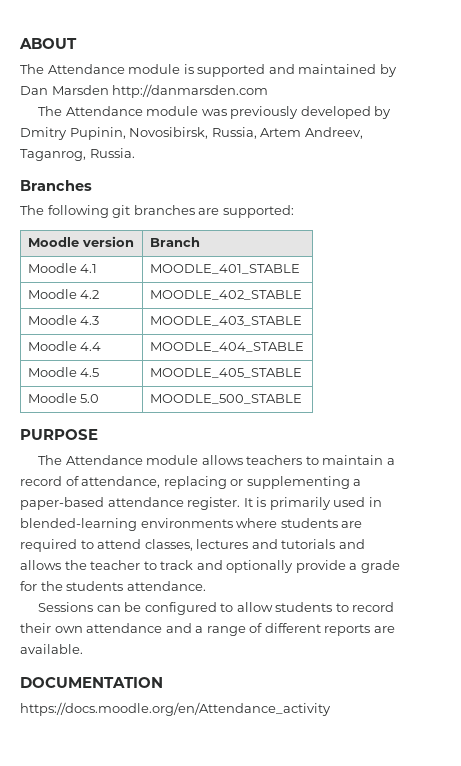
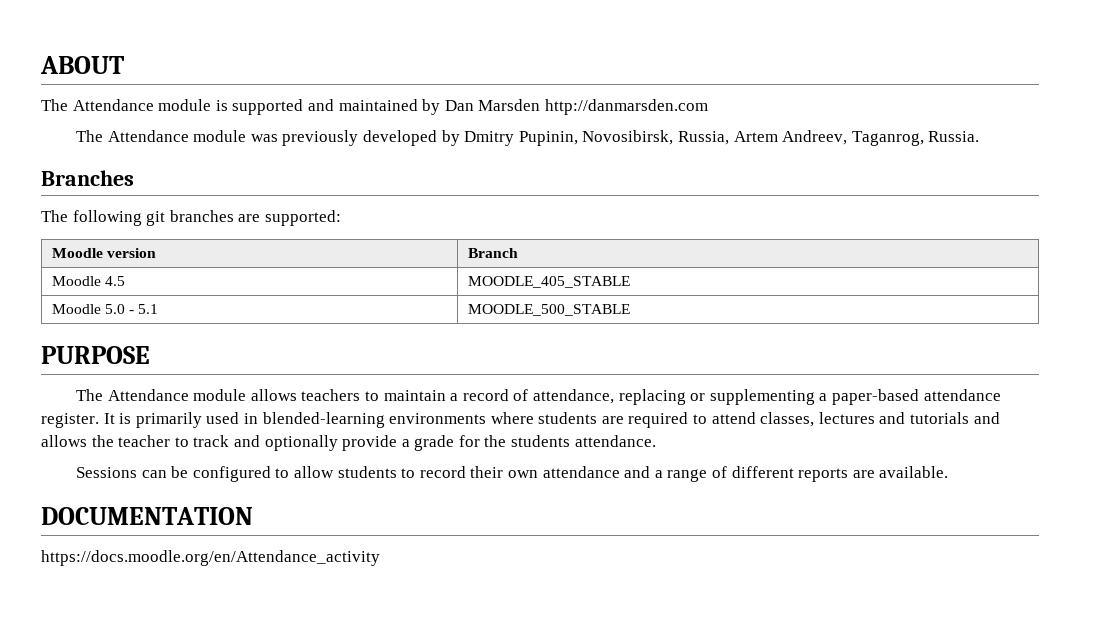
[27,263,98,273] [149,264,300,274] [27,289,100,299] [149,290,302,300] [27,315,100,325] [149,316,302,326] [27,341,102,351] [149,342,304,352] // Moodle 4.1 | MOODLE_401_STABLE // Moodle 4.2 | MOODLE_402_STABLE // Moodle 4.3 | MOODLE_403_STABLE // Moodle 4.4 | MOODLE_404_STABLE -> (518, 253) none
(100, 398) none -> [128,304,159,314] - 5.1

